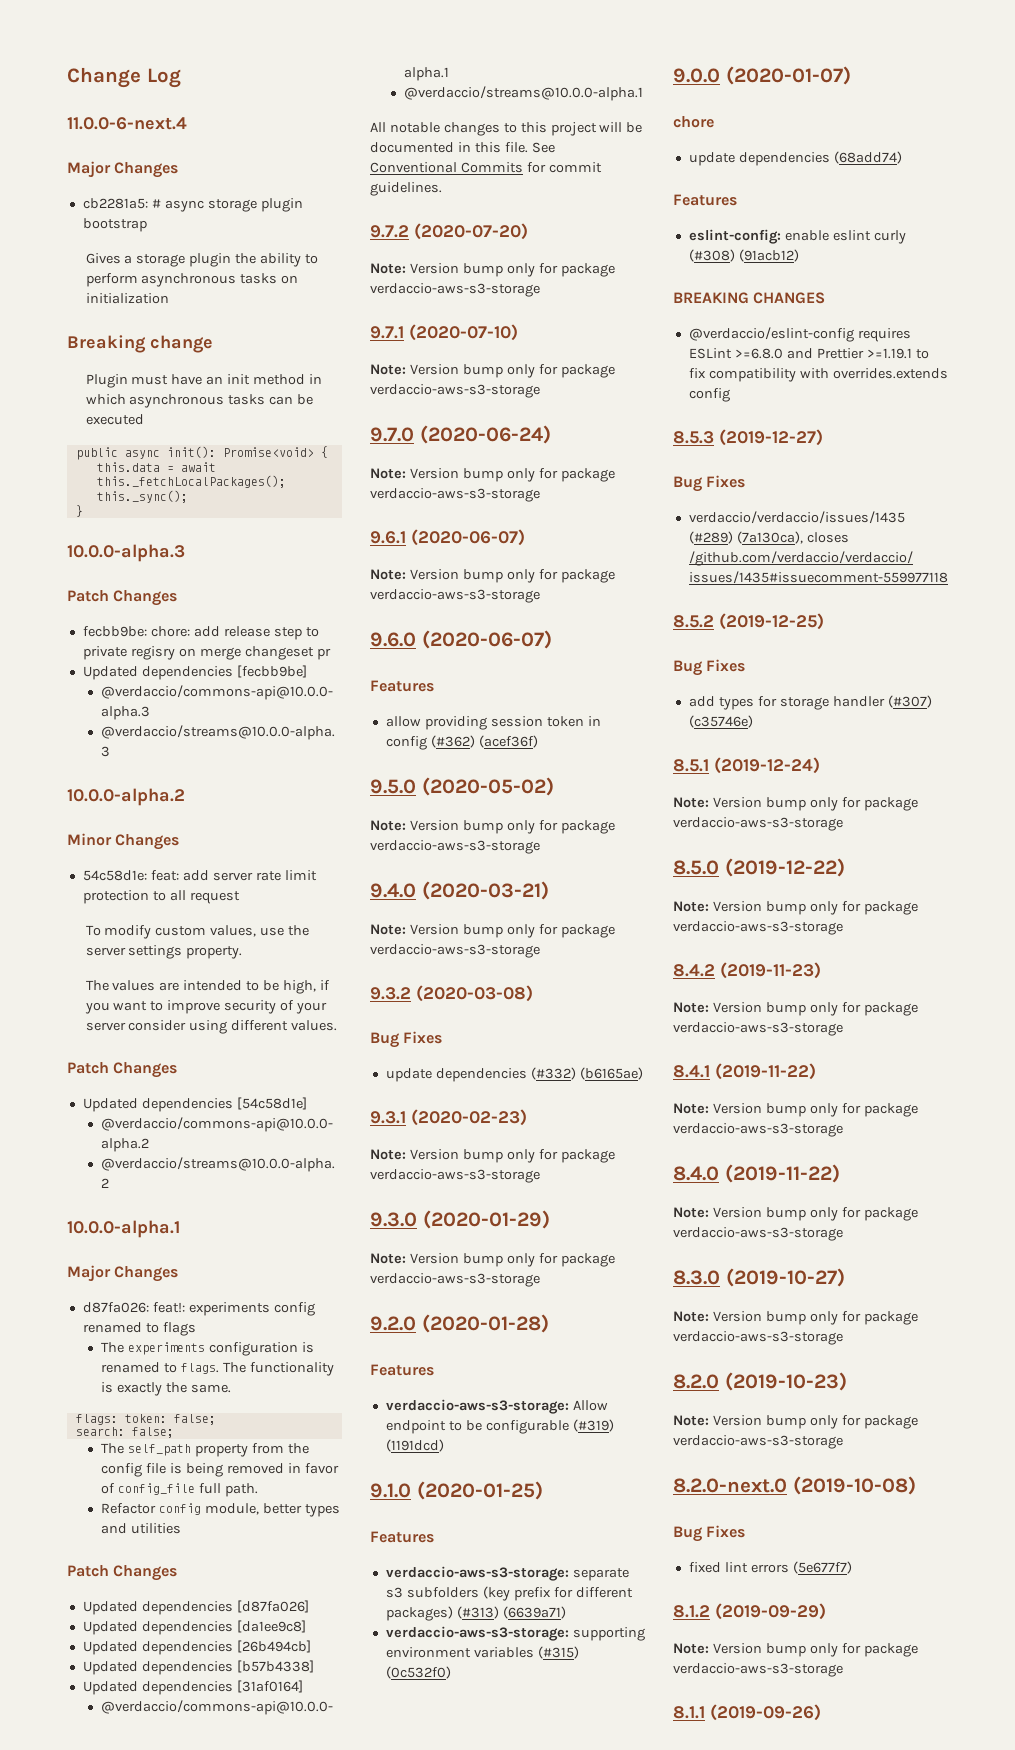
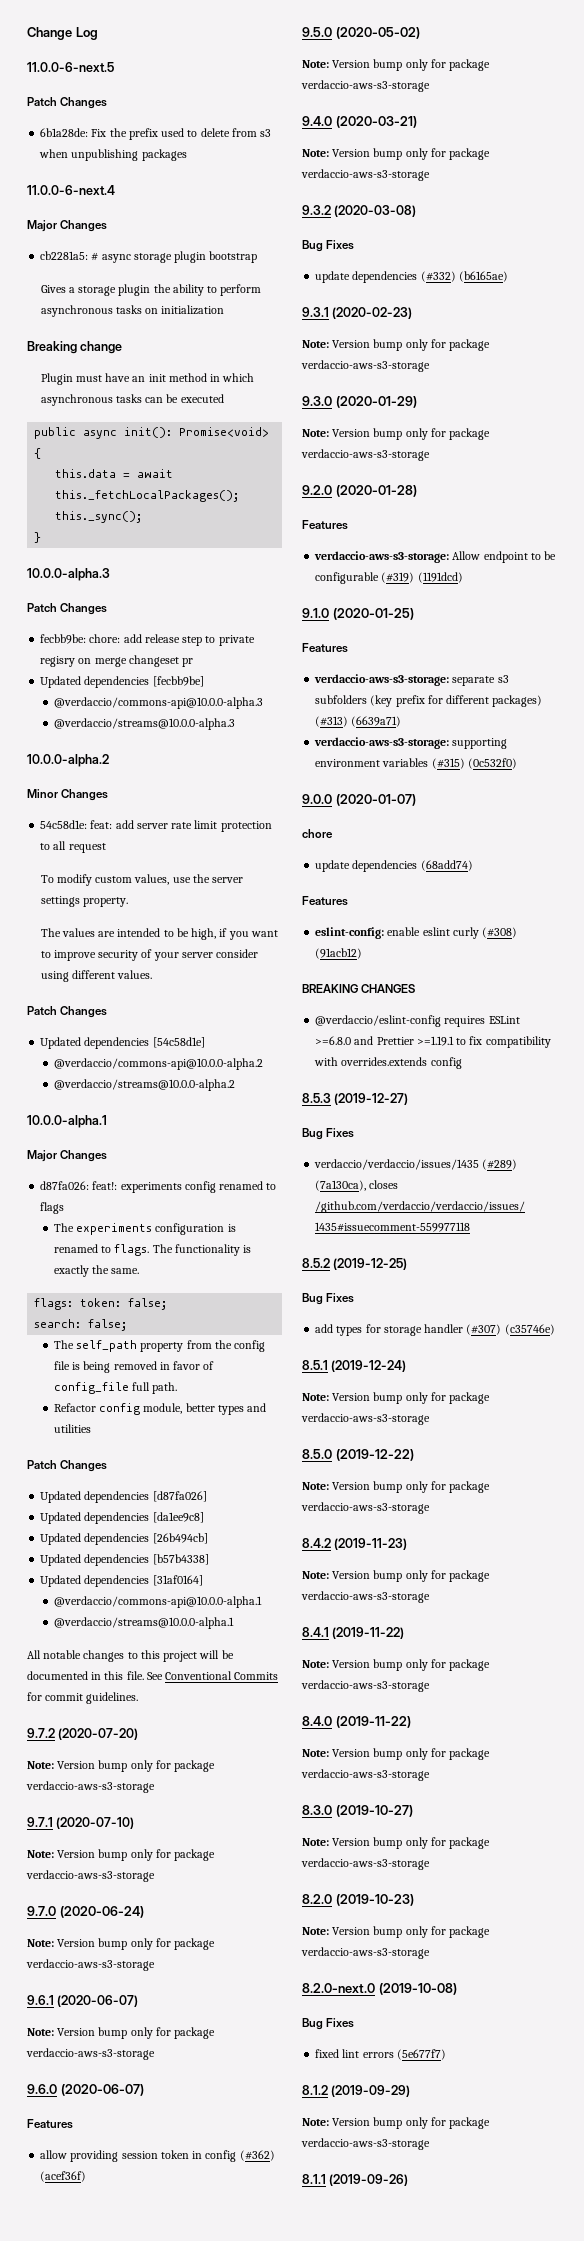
(181, 78) none -> [27,62,114,72] [27,97,108,109] [40,128,272,140] [39,149,187,161] // 11.0.0-6-next.5 // Patch Changes // 6b1a28de: Fix the prefix used to delete from s3 when unpublishing packages

